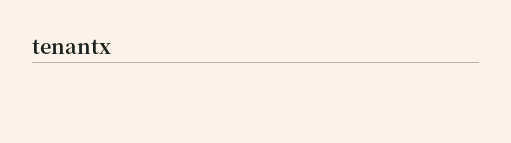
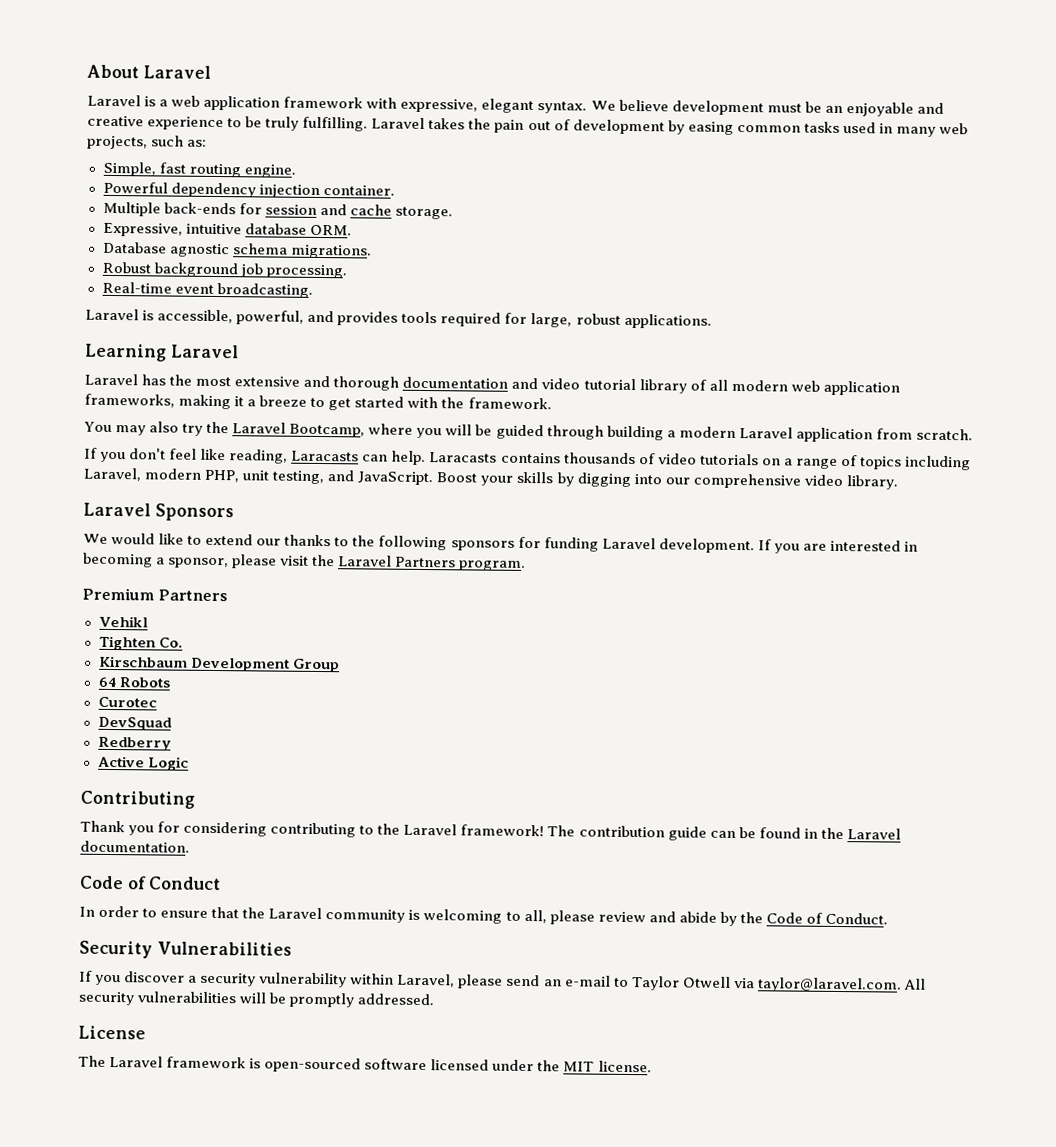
[32,39,111,54] tenantx -> [86,64,211,79] [87,94,944,117] [87,115,968,137] [87,135,208,150] [102,161,296,178] [102,181,395,198] [102,201,453,220] [102,222,352,237] [102,241,372,259] [101,261,347,279] [101,281,313,298] [85,308,712,329] [85,343,239,362] [84,373,900,396] [84,393,552,411] [84,421,973,443] [84,447,971,471] [83,467,898,490] [83,502,234,522] [83,532,918,554] [83,552,527,571] [82,587,229,602] [98,615,148,628] [98,635,183,651] [98,655,340,673] [97,676,170,688] [97,696,157,708] [97,716,172,731] [97,736,172,751] [97,755,189,771] [80,790,195,809] [80,820,901,841] [80,840,190,853] [79,875,222,891] [79,905,888,927] [79,940,292,959] [79,970,926,993] [78,991,435,1008] [78,1025,146,1040] [78,1055,652,1073] About Laravel // Laravel is a web application framework with expressive, elegant syntax. We believe development must be an enjoyable and creative experience to be truly fulfilling. Laravel takes the pain out of development by easing common tasks used in many web projects, such as: // Simple, fast routing engine. // Powerful dependency injection container. // Multiple back-ends for session and cache storage. // Expressive, intuitive database ORM. // Database agnostic schema migrations. // Robust background job processing. // Real-time event broadcasting. // Laravel is accessible, powerful, and provides tools required for large, robust applications. // Learning Laravel // Laravel has the most extensive and thorough documentation and video tutorial library of all modern web application frameworks, making it a breeze to get started with the framework. // You may also try the Laravel Bootcamp, where you will be guided through building a modern Laravel application from scratch. // If you don't feel like reading, Laracasts can help. Laracasts contains thousands of video tutorials on a range of topics including Laravel, modern PHP, unit testing, and JavaScript. Boost your skills by digging into our comprehensive video library. // Laravel Sponsors // We would like to extend our thanks to the following sponsors for funding Laravel development. If you are interested in becoming a sponsor, please visit the Laravel Partners program. // Premium Partners // Vehikl // Tighten Co. // Kirschbaum Development Group // 64 Robots // Curotec // DevSquad // Redberry // Active Logic // Contributing // Thank you for considering contributing to the Laravel framework! The contribution guide can be found in the Laravel documentation. // Code of Conduct // In order to ensure that the Laravel community is welcoming to all, please review and abide by the Code of Conduct. // Security Vulnerabilities // If you discover a security vulnerability within Laravel, please send an e-mail to Taylor Otwell via taylor@laravel.com. All security vulnerabilities will be promptly addressed. // License // The Laravel framework is open-sourced software licensed under the MIT license.

